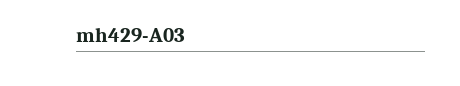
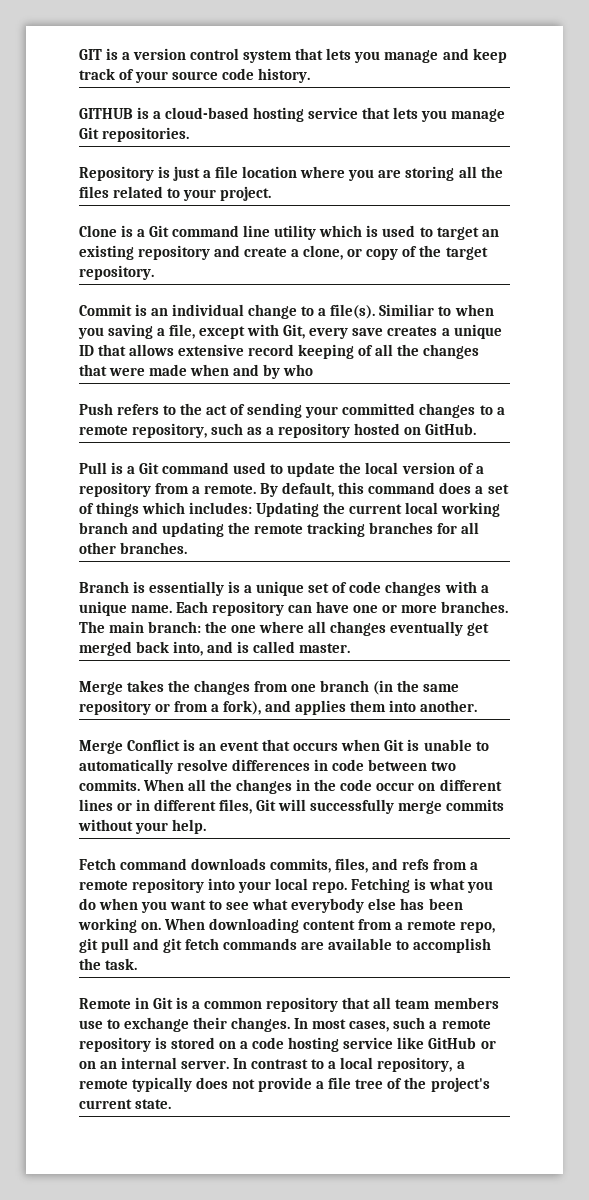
[76,27,185,43] mh429-A03 -> [79,48,507,63] [79,68,311,83] [79,107,506,122] [79,127,190,142] [79,166,503,181] [79,186,272,201] [79,225,499,240] [79,245,488,260] [79,265,154,280] [79,304,494,319] [78,324,502,339] [79,344,480,359] [79,364,314,379] [79,403,505,418] [79,423,477,438] [79,462,484,477] [79,482,509,497] [79,502,501,517] [79,522,480,537] [79,542,188,554] [79,581,489,596] [79,601,509,616] [79,621,490,636] [79,641,351,656] [79,680,460,695] [79,700,478,715] [79,739,489,754] [79,759,457,774] [79,779,502,794] [79,799,505,814] [78,819,207,834] [79,858,479,873] [79,878,494,893] [79,898,463,913] [78,918,496,933] [79,938,492,953] [79,958,138,970] [79,997,499,1012] [79,1017,491,1032] [79,1037,496,1052] [79,1057,465,1072] [79,1077,490,1092] [79,1099,172,1109] GIT is a version control system that lets you manage and keep track of your source code history. // GITHUB is a cloud-based hosting service that lets you manage Git repositories. // Repository is just a file location where you are storing all the files related to your project. // Clone is a Git command line utility which is used to target an existing repository and create a clone, or copy of the target repository. // Commit is an individual change to a file(s). Similiar to when you saving a file, except with Git, every save creates a unique ID that allows extensive record keeping of all the changes that were made when and by who // Push refers to the act of sending your committed changes to a remote repository, such as a repository hosted on GitHub. // Pull is a Git command used to update the local version of a repository from a remote. By default, this command does a set of things which includes: Updating the current local working branch and updating the remote tracking branches for all other branches. // Branch is essentially is a unique set of code changes with a unique name. Each repository can have one or more branches. The main branch: the one where all changes eventually get merged back into, and is called master. // Merge takes the changes from one branch (in the same repository or from a fork), and applies them into another. // Merge Conflict is an event that occurs when Git is unable to automatically resolve differences in code between two commits. When all the changes in the code occur on different lines or in different files, Git will successfully merge commits without your help. // Fetch command downloads commits, files, and refs from a remote repository into your local repo. Fetching is what you do when you want to see what everybody else has been working on. When downloading content from a remote repo, git pull and git fetch commands are available to accomplish the task. // Remote in Git is a common repository that all team members use to exchange their changes. In most cases, such a remote repository is stored on a code hosting service like GitHub or on an internal server. In contrast to a local repository, a remote typically does not provide a file tree of the project's current state.

